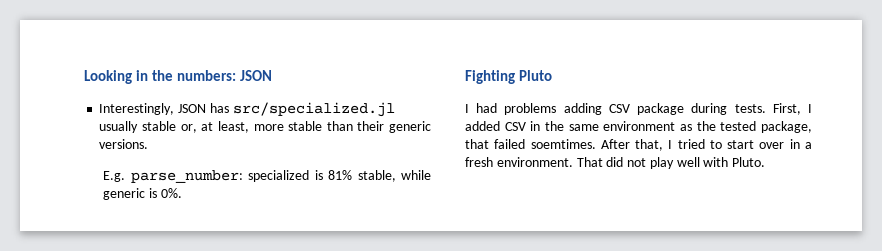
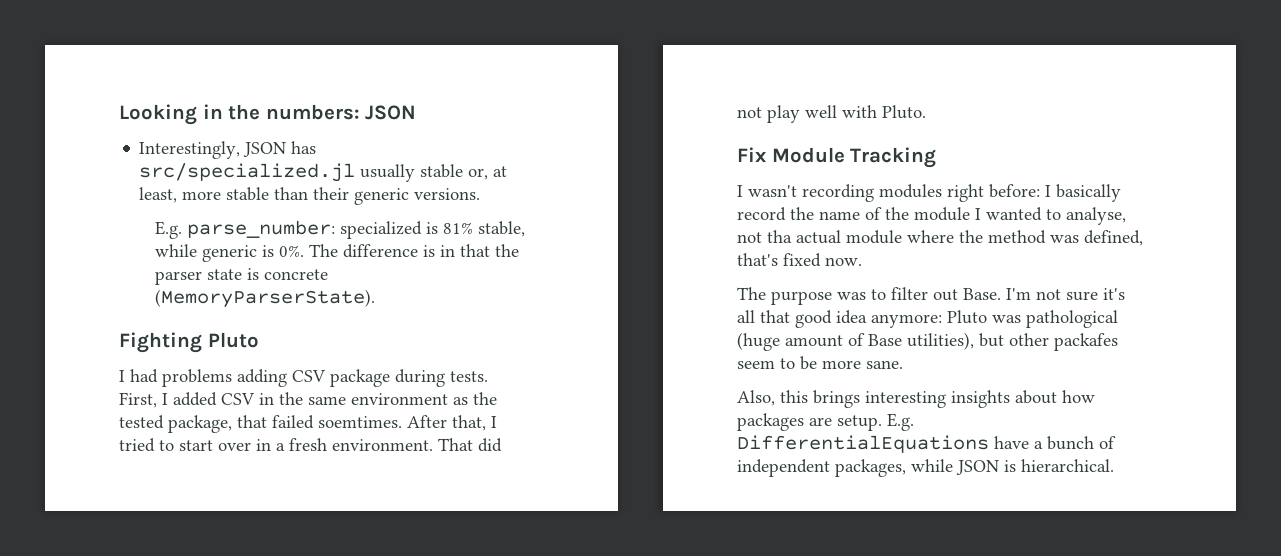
(182, 193) none -> [309,244,520,258] [155,268,329,285] [155,289,376,308] The difference is in that the parser state is concrete (MemoryParserState).
(766, 162) none -> [737,147,937,168] [737,184,1121,202] [737,207,1126,225] [737,230,1143,246] [737,253,862,267] [737,287,1125,305] [737,310,1118,328] [737,332,1118,351] [737,356,903,370] [737,390,1095,408] [737,413,914,431] [737,435,1116,453] [737,459,1114,477] // Fix Module Tracking // I wasn't recording modules right before: I basically record the name of the module I wanted to analyse, not tha actual module where the method was defined, that's fixed now. // The purpose was to filter out Base. I'm not sure it's all that good idea anymore: Pluto was pathological (huge amount of Base utilities), but other packafes seem to be more sane. // Also, this brings interesting insights about how packages are setup. E.g. DifferentialEquations have a bunch of independent packages, while JSON is hierarchical.

